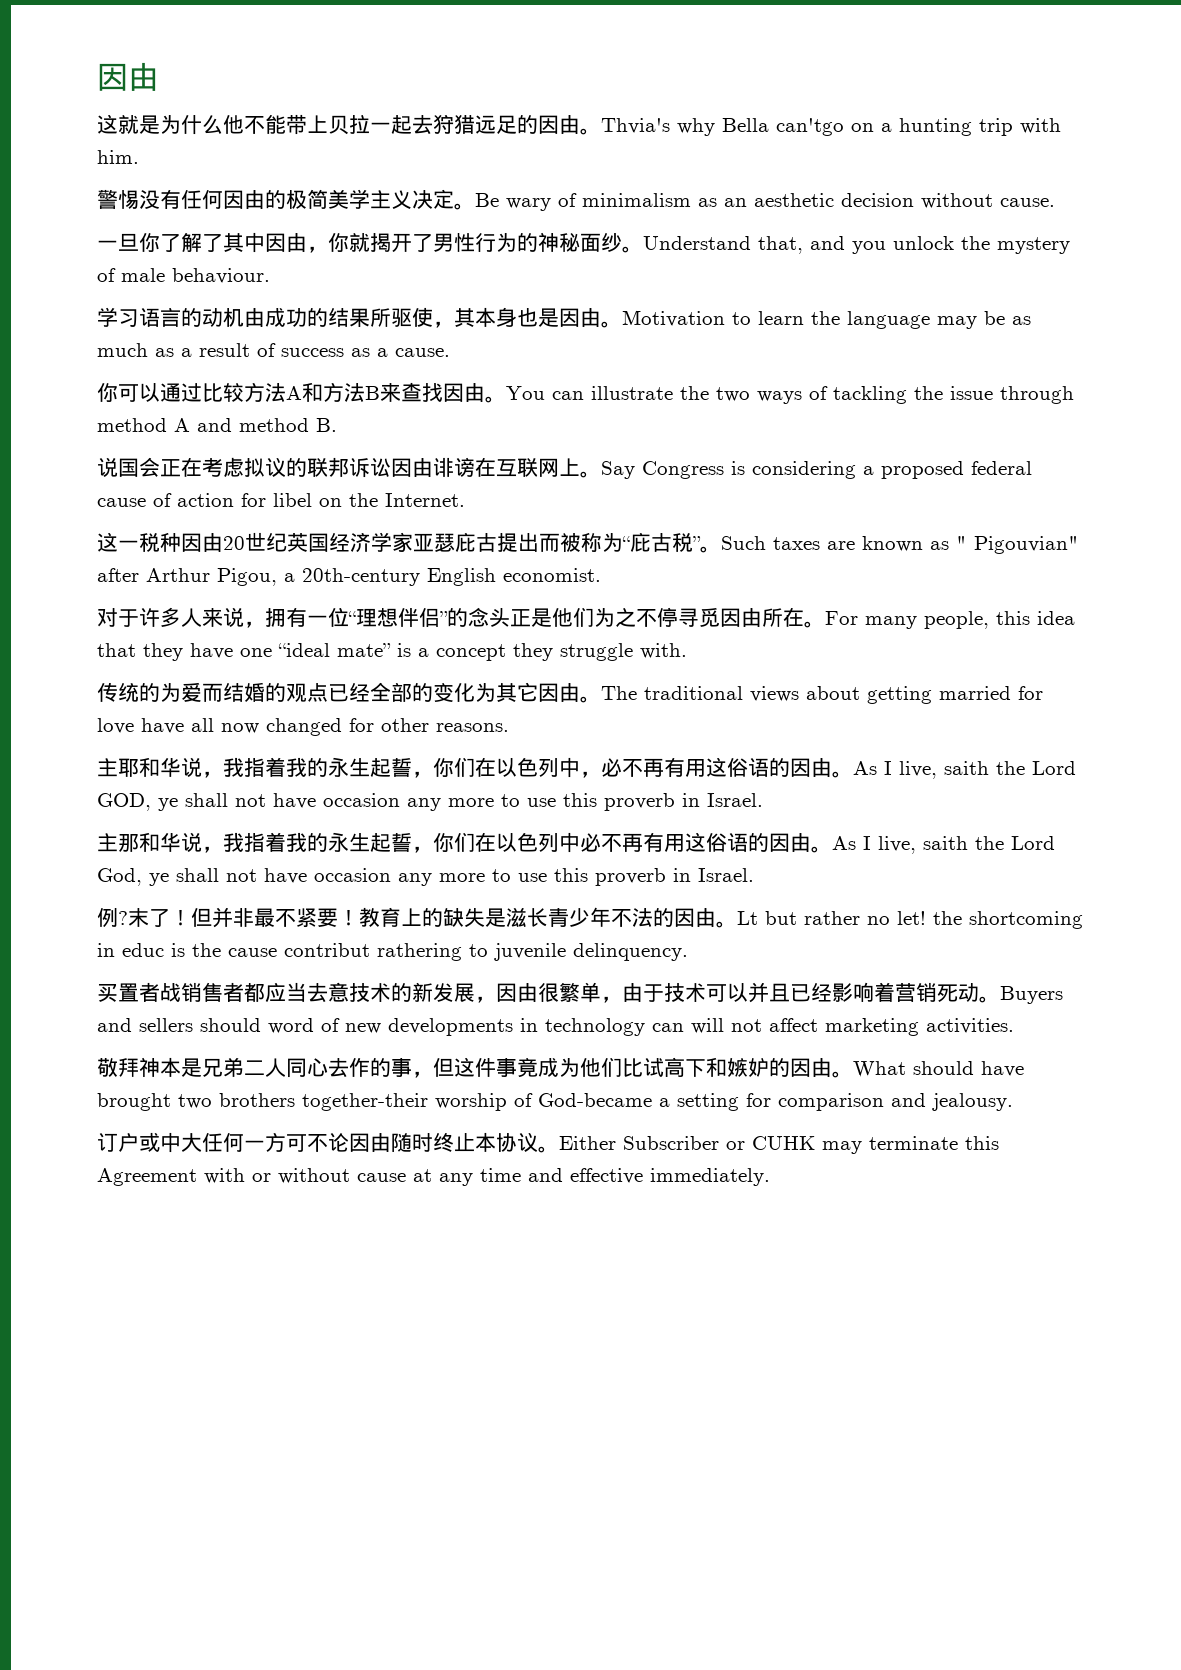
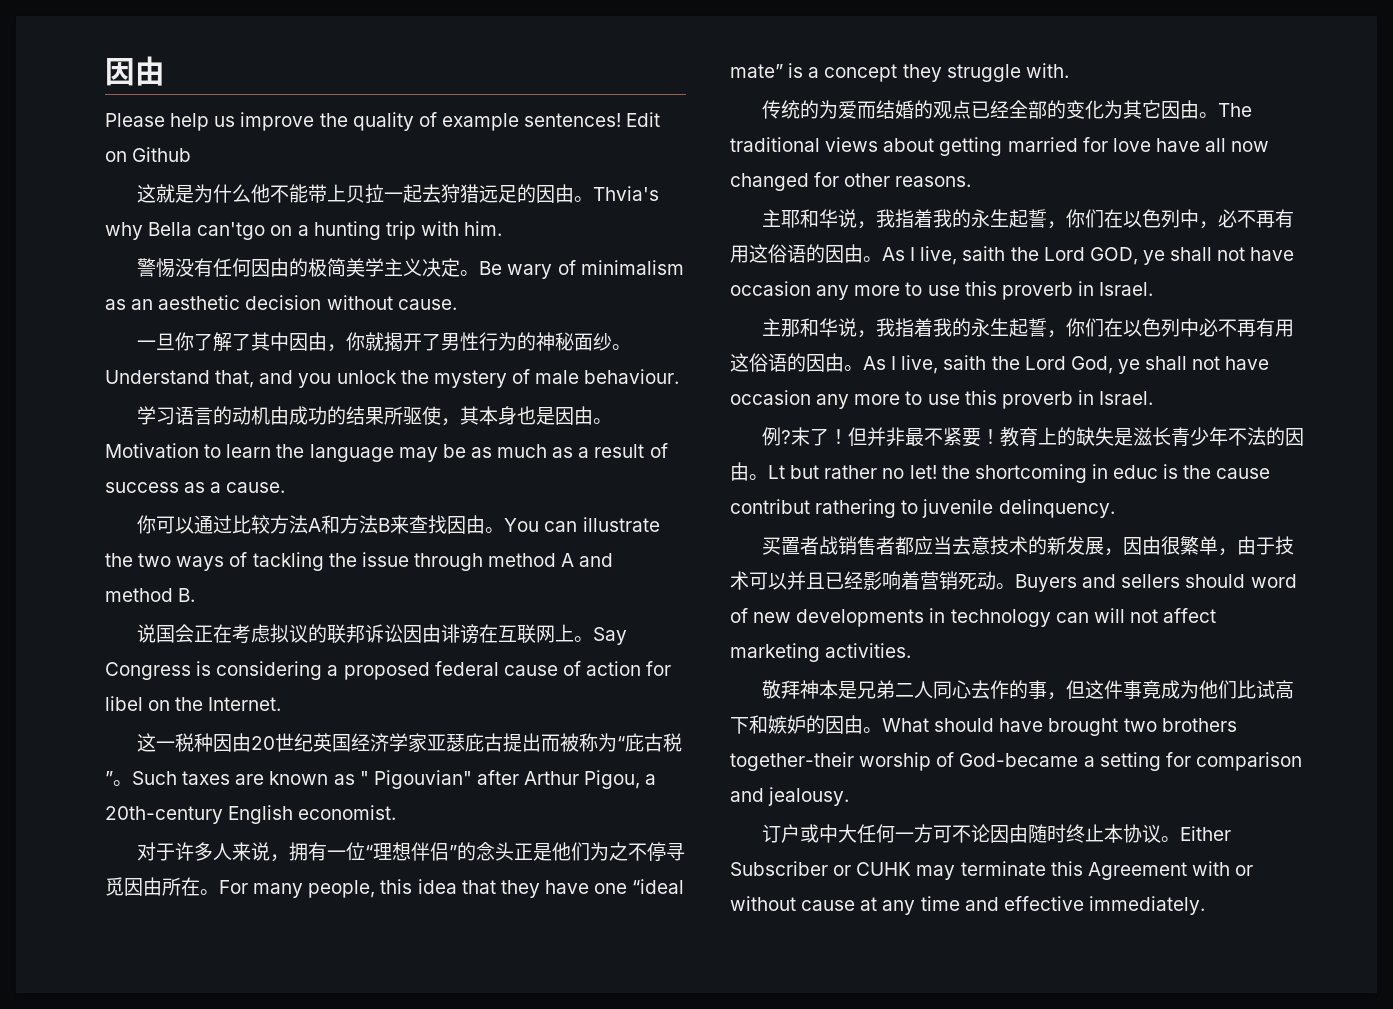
[97,62,159,91] 因由 -> [105,56,165,86] [105,112,661,131] [105,147,192,162] 因由 // Please help us improve the quality of example sentences! Edit on Github

